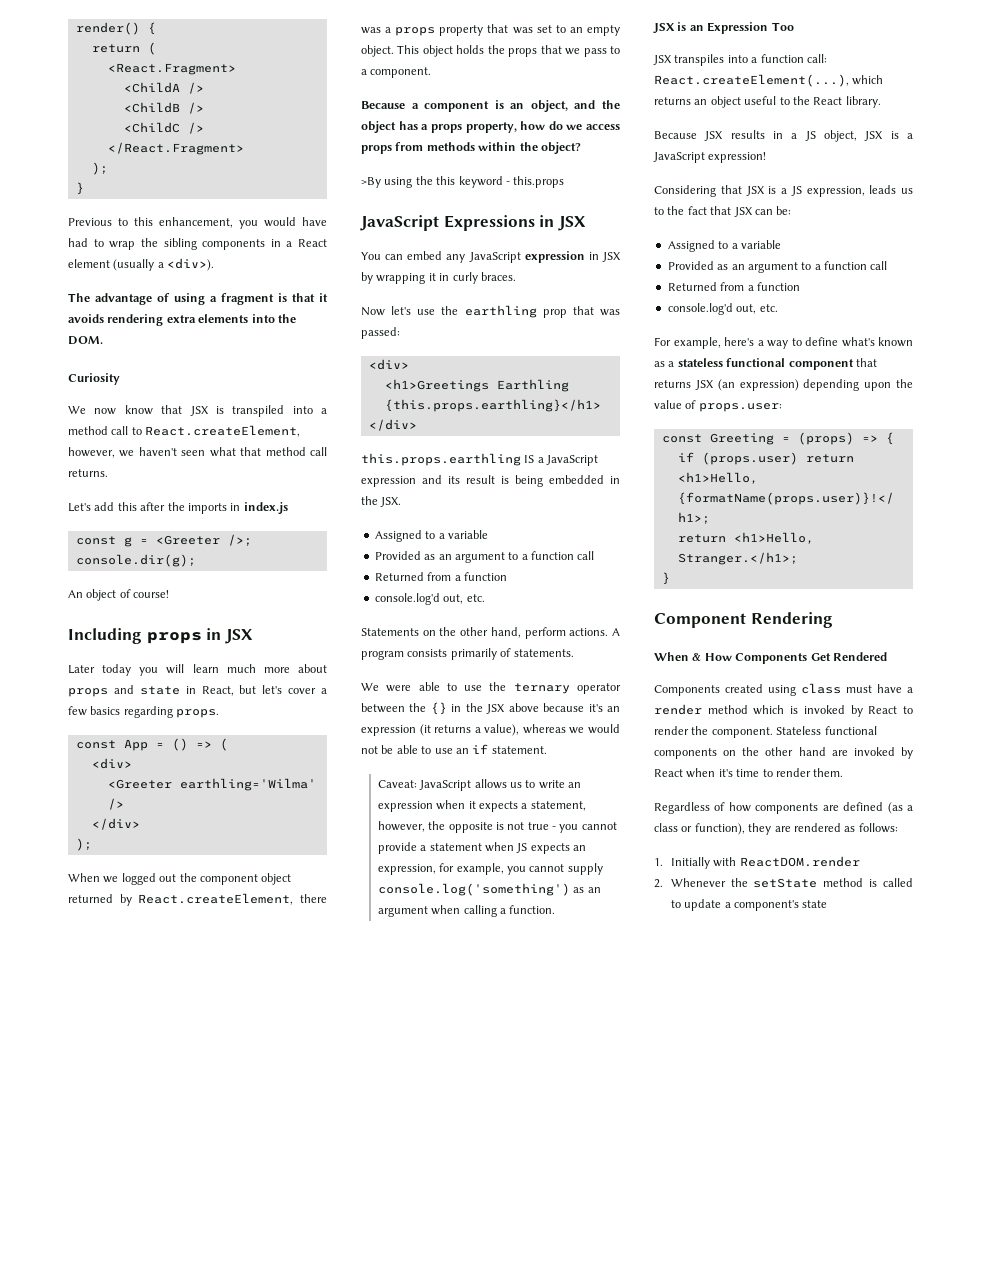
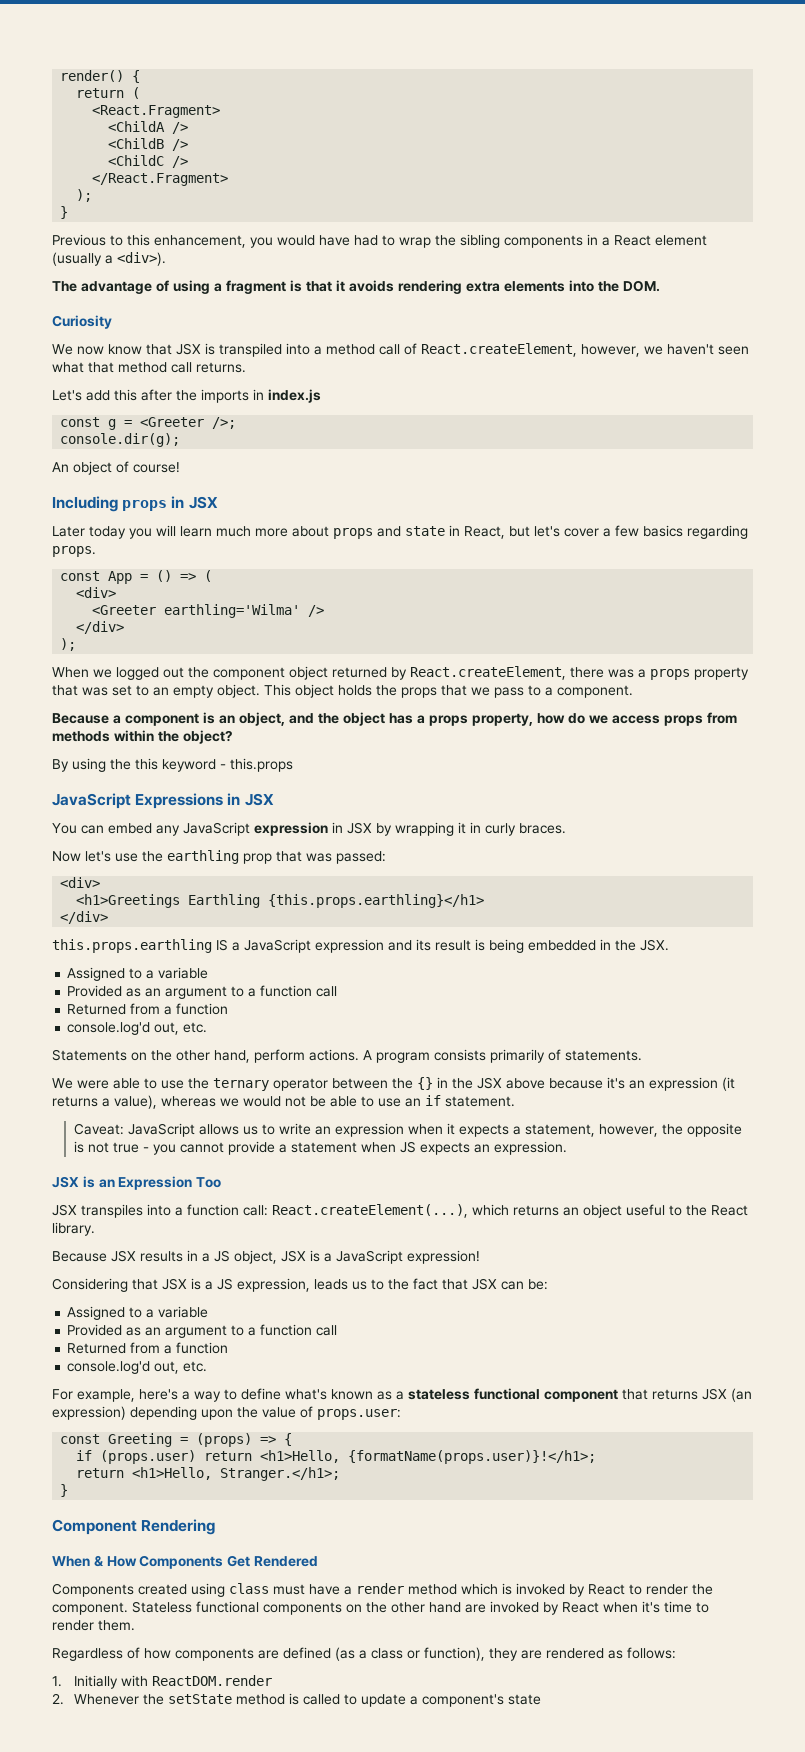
[131,427,142,435] to -> [404,343,417,355] of
[361,177,381,188] >By -> [52,759,69,772] By
[377,863,603,875] [377,883,601,896] [377,905,556,917] expression, for example, you cannot supply console.log('something') as an argument when calling a function. -> [493,1141,567,1155] expression.

